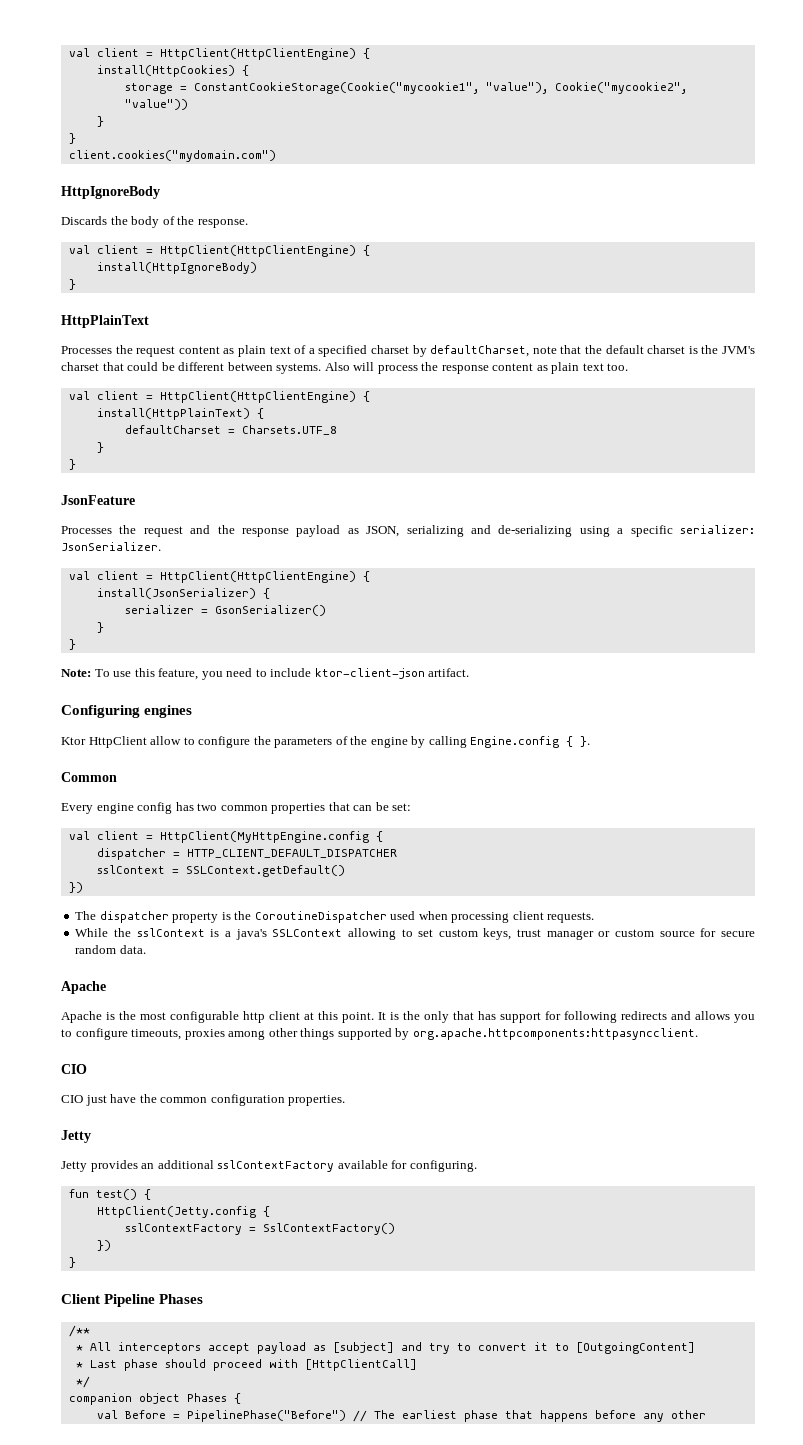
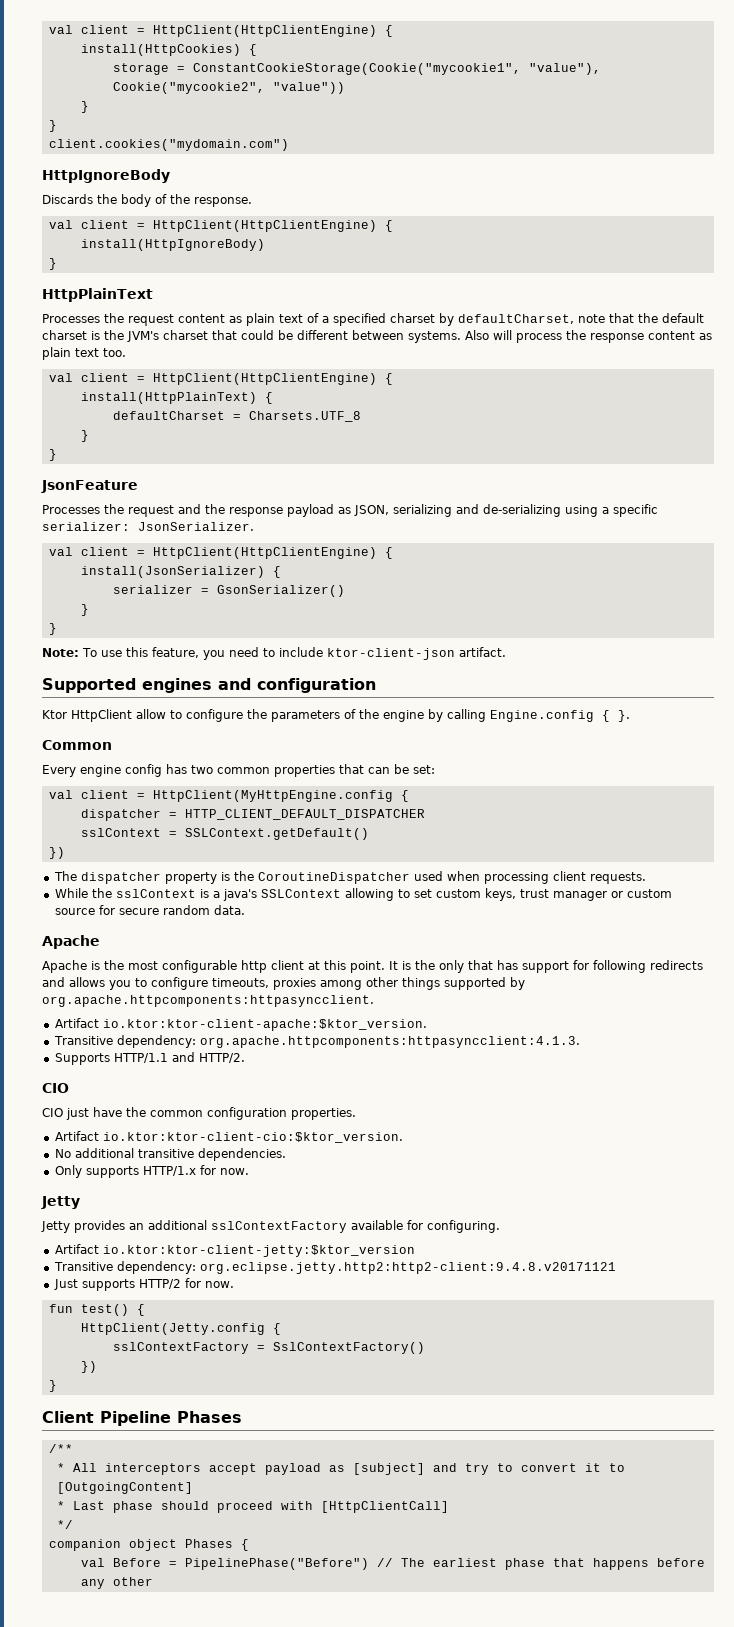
[61,705,140,718] Configuring -> [42,678,136,693] Supported
(193, 711) none -> [218,678,376,693] and configuration
(698, 1034) none -> [54,1018,427,1031] [53,1035,580,1048] [54,1052,245,1065] // Artifact io.ktor:ktor-client-apache:$ktor_version. // Transitive dependency: org.apache.httpcomponents:httpasyncclient:4.1.3. // Supports HTTP/1.1 and HTTP/2.
(346, 1100) none -> [54,1131,403,1143] [54,1148,286,1161] [54,1165,249,1178] // Artifact io.ktor:ktor-client-cio:$ktor_version. // No additional transitive dependencies. // Only supports HTTP/1.x for now.
(477, 1166) none -> [54,1244,415,1257] [53,1261,616,1274] [53,1278,234,1291] // Artifact io.ktor:ktor-client-jetty:$ktor_version // Transitive dependency: org.eclipse.jetty.http2:http2-client:9.4.8.v20171121 // Just supports HTTP/2 for now.

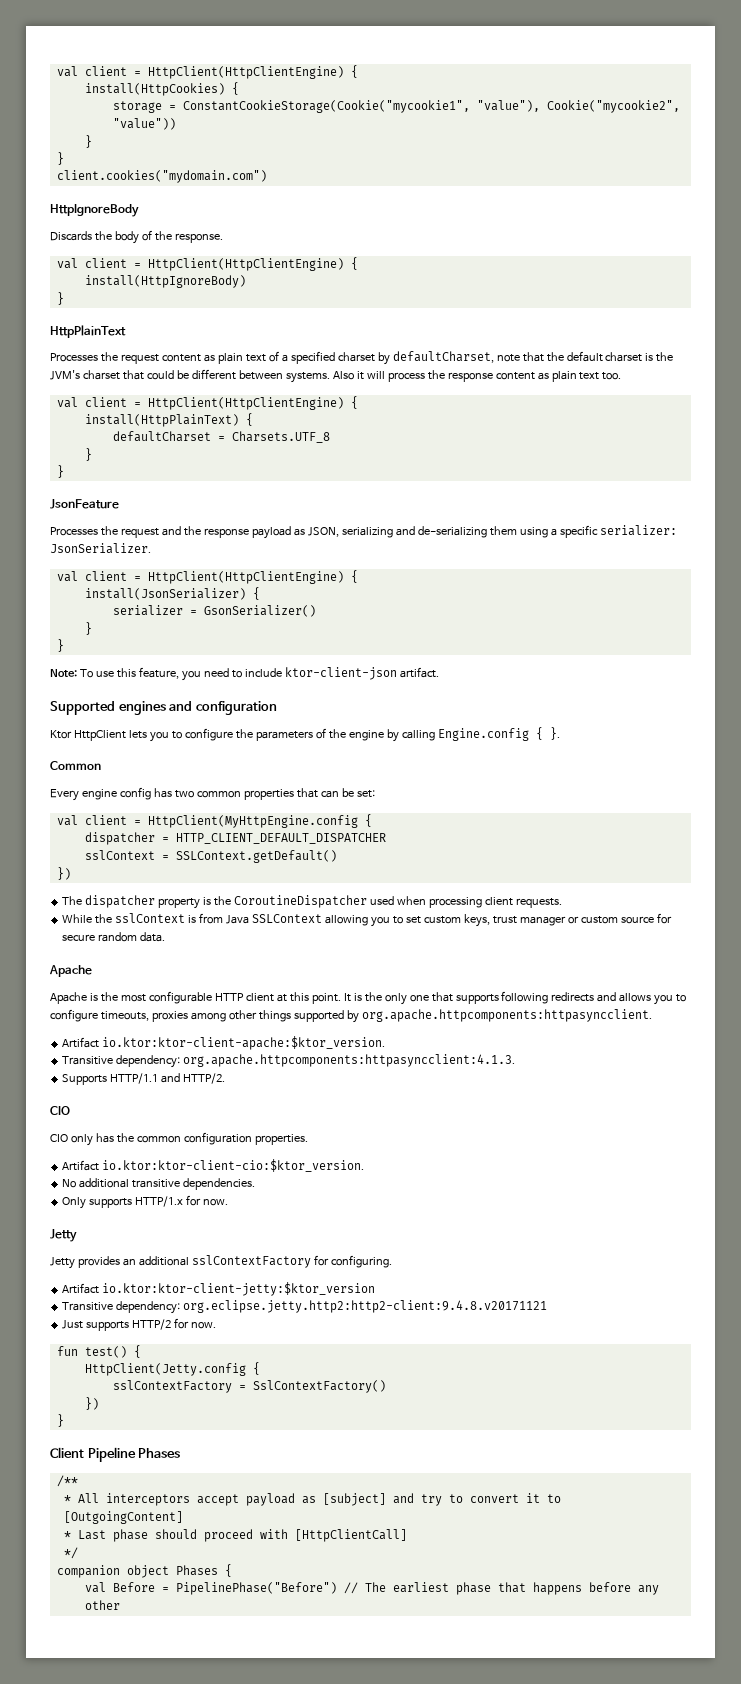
(489, 335) none -> [356,371,364,380] it
(561, 510) none -> [489,526,517,536] them
[136,709,166,719] allow -> [128,730,169,742] lets you
[212,889,257,901] a java's -> [198,913,249,924] from Java
(394, 894) none -> [370,917,390,927] you
[241,960,267,973] http -> [214,993,244,1001] HTTP
[468,960,589,973] that has support for -> [409,992,499,1004] one that supports
[66,1107,122,1120] just have -> [70,1133,114,1146] only has
[351,1220,403,1230] available -> (311, 1261) none

